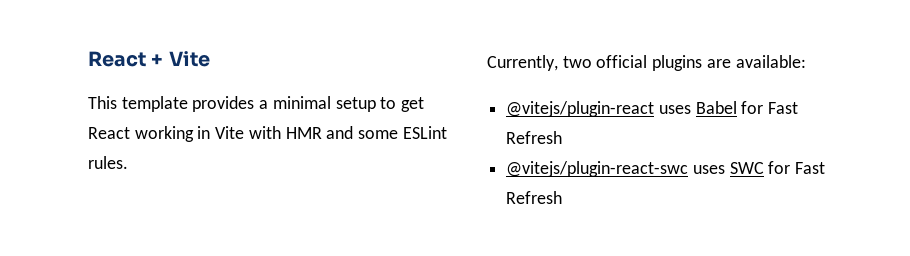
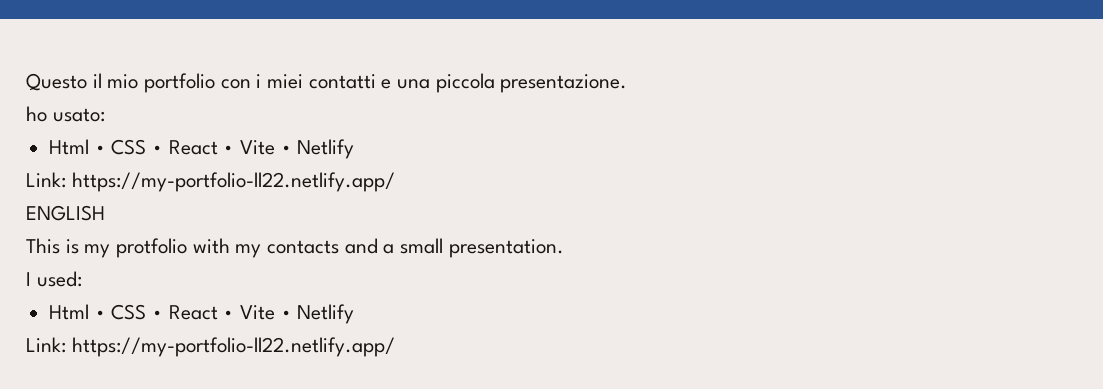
[88,51,210,67] [88,96,425,112] [88,126,447,142] [88,156,128,169] [487,55,806,71] [506,101,799,117] [506,131,563,144] [506,161,826,177] [506,191,563,204] React + Vite // This template provides a minimal setup to get React working in Vite with HMR and some ESLint rules. // Currently, two official plugins are available: // @vitejs/plugin-react uses Babel for Fast Refresh // @vitejs/plugin-react-swc uses SWC for Fast Refresh -> [26,73,628,93] [26,106,105,122] [49,139,355,159] [26,172,395,192] [26,205,105,221] [26,238,564,258] [26,271,82,287] [49,304,355,324] [26,337,395,357] Questo il mio portfolio con i miei contatti e una piccola presentazione. // ho usato: // Html • CSS • React • Vite • Netlify // Link: https://my-portfolio-ll22.netlify.app/ // ENGLISH // This is my protfolio with my contacts and a small presentation. // I used: // Html • CSS • React • Vite • Netlify // Link: https://my-portfolio-ll22.netlify.app/

